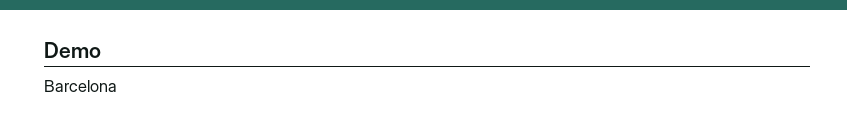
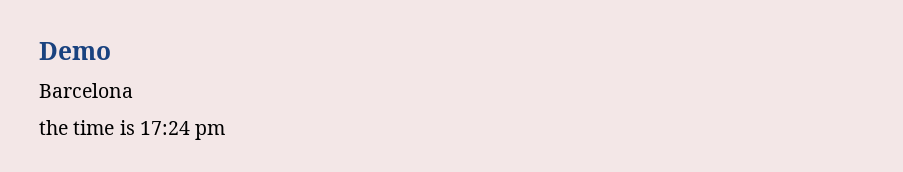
(117, 86) none -> [39,120,226,140] // the time is 17:24 pm

